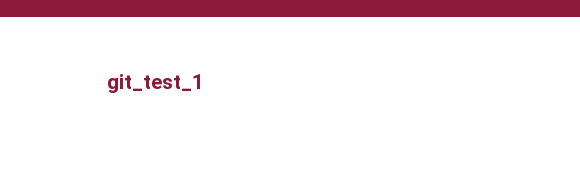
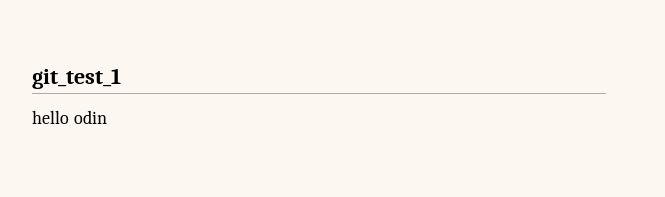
(204, 83) none -> [32,110,107,124] // hello odin

